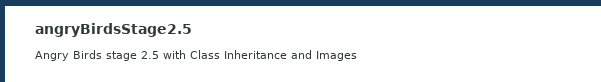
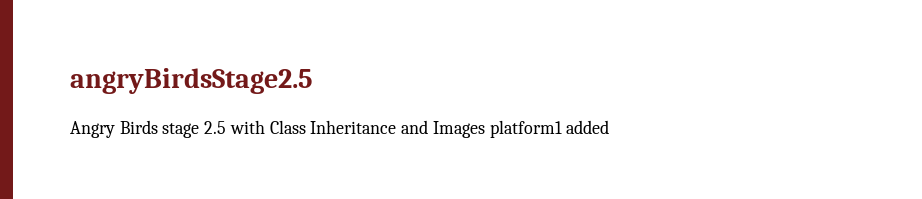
(357, 56) none -> [489,120,610,138] platform1 added

